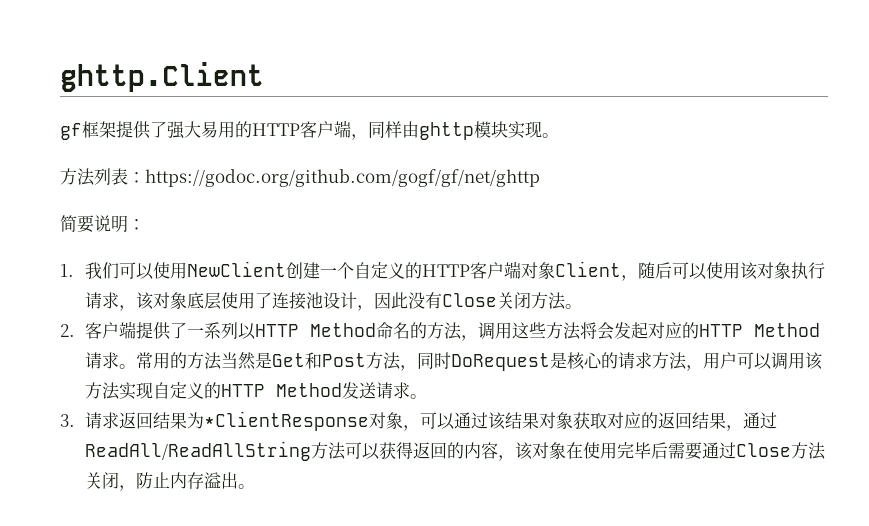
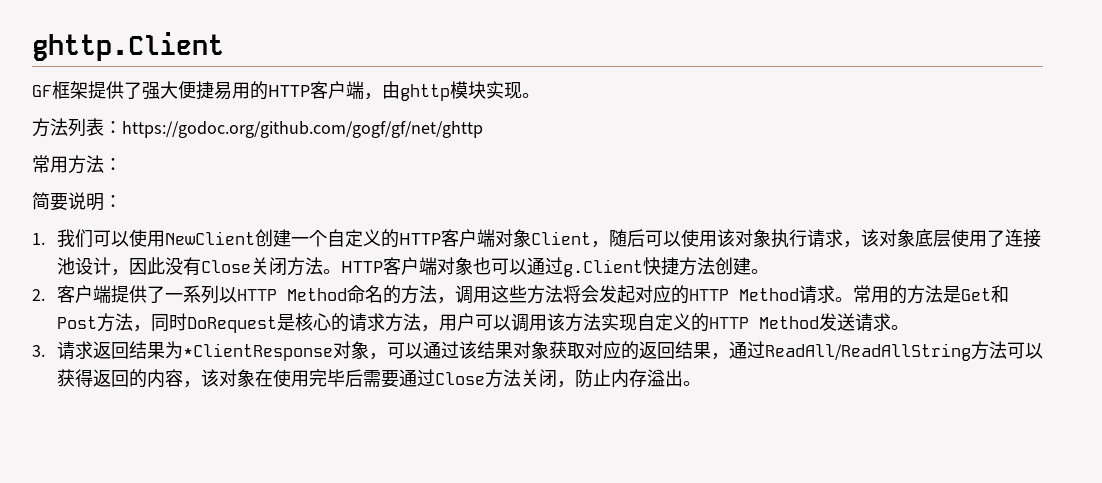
[60,123,82,140] gf -> [32,85,52,97] GF
(201, 129) none -> [178,81,214,100] 便捷
[368,121,402,138] 同样 -> (382, 96) none
(540, 178) none -> [32,155,122,174] // 常用方法：
(583, 306) none -> [340,257,769,277] HTTP客户端对象也可以通过g.Client快捷方法创建。
[221,352,257,370] 当然 -> (943, 294) none

